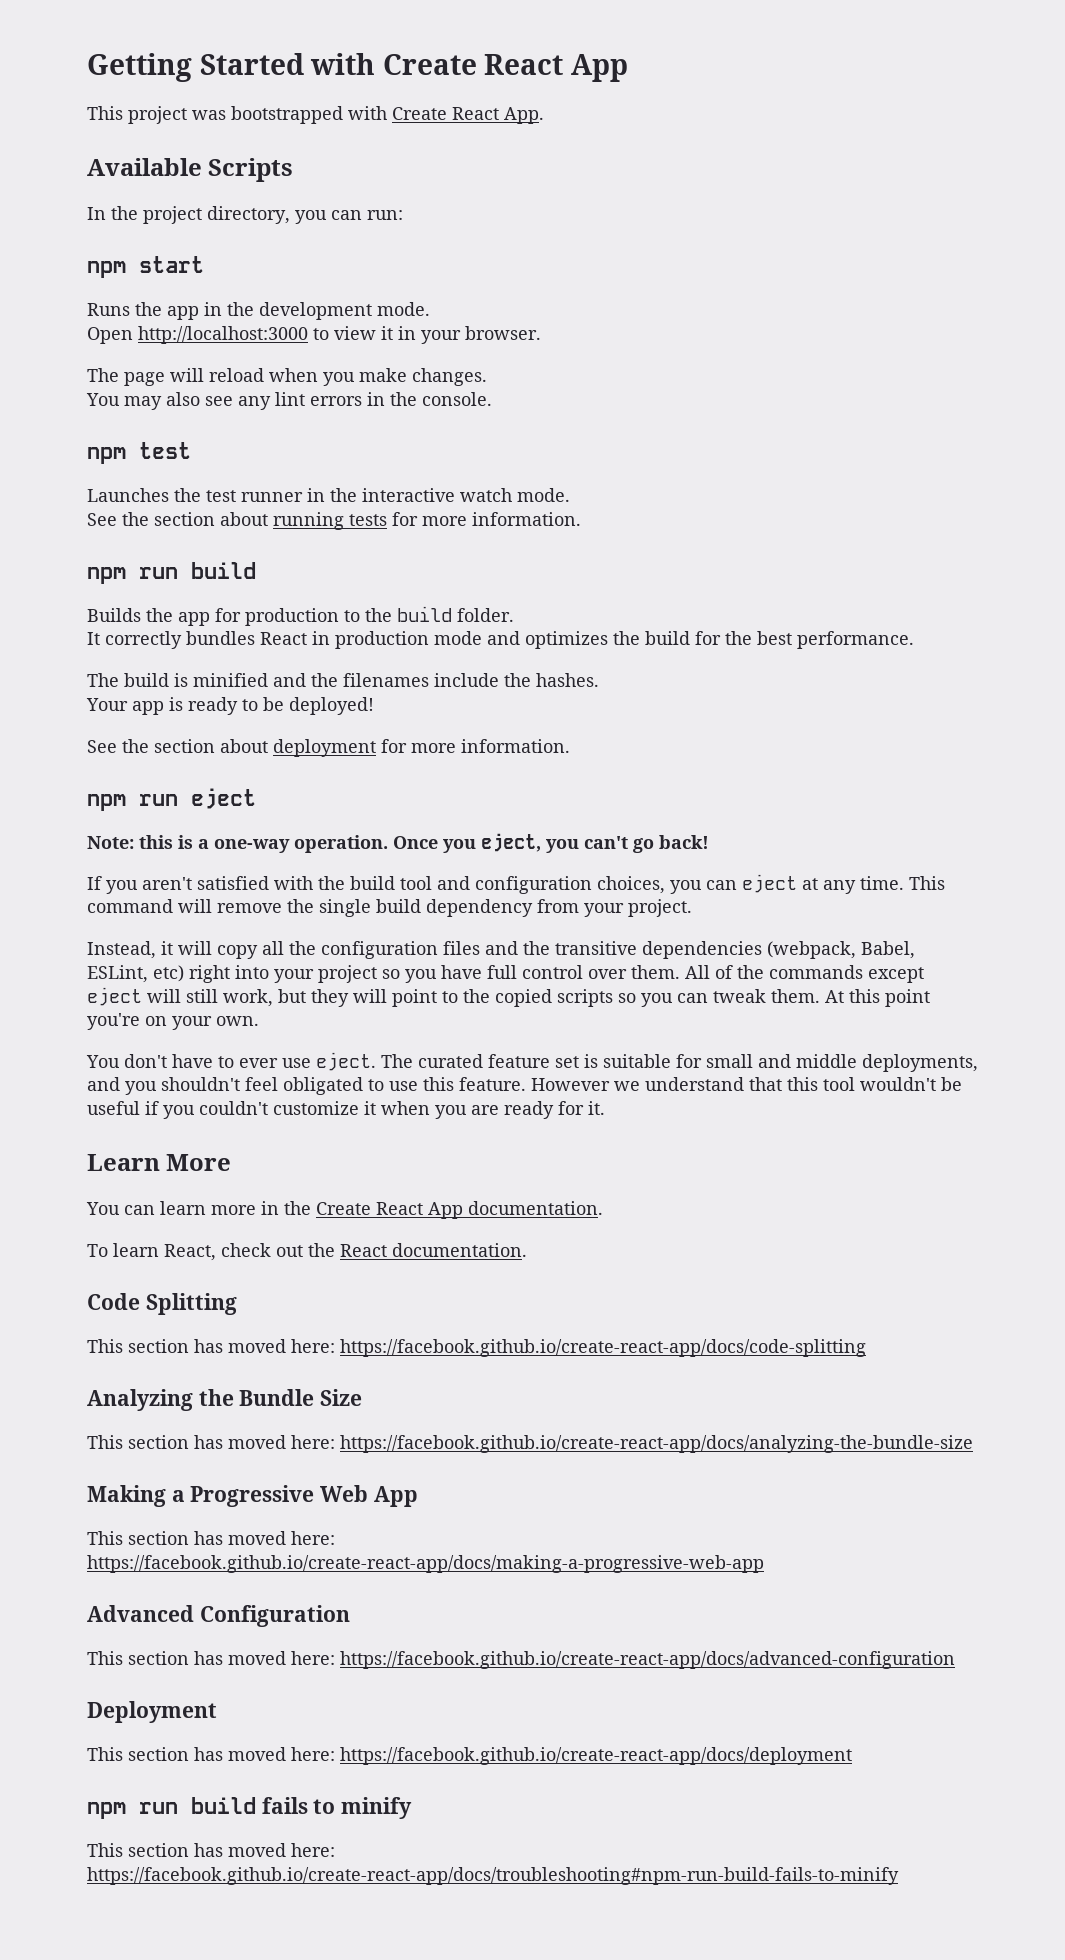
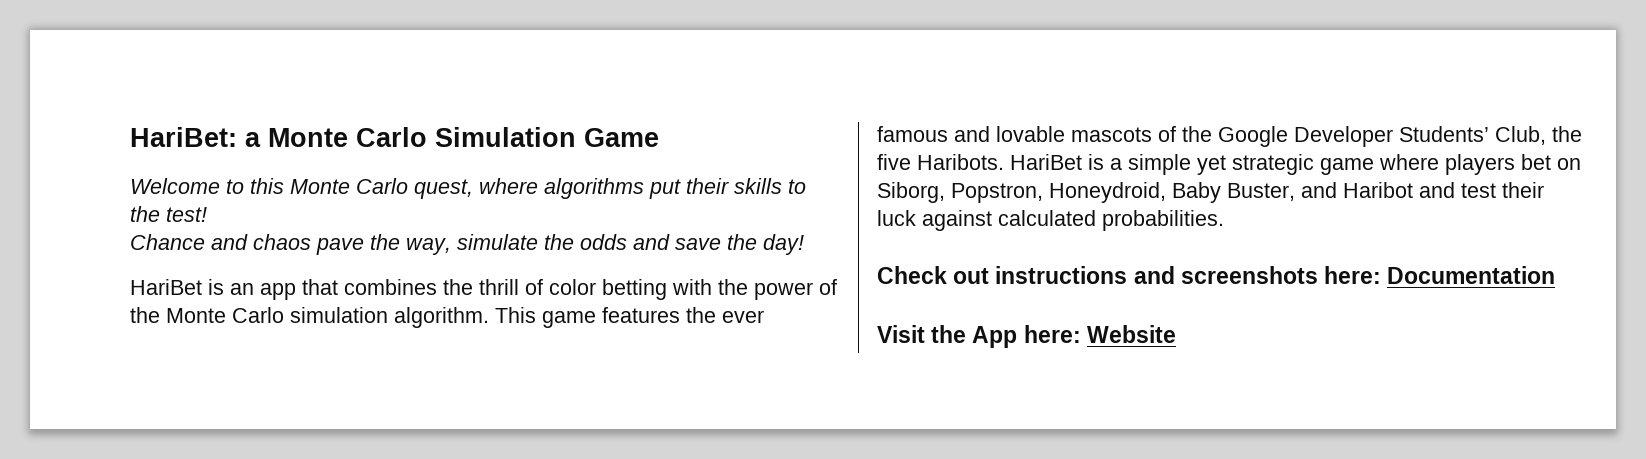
[87,53,628,82] [87,106,544,124] [87,158,294,182] [87,206,403,224] [87,256,204,278] [87,302,430,320] [87,326,541,344] [87,368,487,386] [86,392,492,410] [87,442,191,464] [87,488,570,502] [87,512,581,530] [87,562,256,584] [87,606,514,626] [87,631,914,649] [87,673,599,687] [86,697,374,715] [87,739,570,757] [87,788,256,811] [87,833,709,853] [87,874,945,894] [87,899,692,917] [87,941,915,959] [87,965,924,983] [87,987,930,1007] [87,1013,259,1030] [86,1052,978,1072] [87,1077,962,1095] [87,1101,605,1119] [87,1154,232,1171] [86,1201,603,1219] [87,1243,527,1261] [87,1293,237,1315] [87,1339,866,1357] [87,1389,363,1411] [87,1435,973,1453] [87,1485,418,1507] [87,1531,335,1545] [87,1555,764,1573] [87,1605,350,1627] [87,1651,955,1669] [87,1701,217,1723] [87,1747,852,1765] [87,1797,413,1819] [87,1843,335,1857] [87,1867,899,1885] Getting Started with Create React App // This project was bootstrapped with Create React App. // Available Scripts // In the project directory, you can run: // npm start // Runs the app in the development mode. // Open http://localhost:3000 to view it in your browser. // The page will reload when you make changes. // You may also see any lint errors in the console. // npm test // Launches the test runner in the interactive watch mode. // See the section about running tests for more information. // npm run build // Builds the app for production to the build folder. // It correctly bundles React in production mode and optimizes the build for the best performance. // The build is minified and the filenames include the hashes. // Your app is ready to be deployed! // See the section about deployment for more information. // npm run eject // Note: this is a one-way operation. Once you eject, you can't go back! // If you aren't satisfied with the build tool and configuration choices, you can eject at any time. This command will remove the single build dependency from your project. // Instead, it will copy all the configuration files and the transitive dependencies (webpack, Babel, ESLint, etc) right into your project so you have full control over them. All of the commands except eject will still work, but they will point to the copied scripts so you can tweak them. At this point you're on your own. // You don't have to ever use eject. The curated feature set is suitable for small and middle deployments, and you shouldn't feel obligated to use this feature. However we understand that this tool wouldn't be useful if you couldn't customize it when you are ready for it. // Learn More // You can learn more in the Create React App documentation. // To learn React, check out the React documentation. // Code Splitting // This section has moved here: https://facebook.github.io/create-react-app/docs/code-splitting // Analyzing the Bundle Size // This section has moved here: https://facebook.github.io/create-react-app/docs/analyzing-the-bundle-size // Making a Progressive Web App // This section has moved here: https://facebook.github.io/create-react-app/docs/making-a-progressive-web-app // Advanced Configuration // This section has moved here: https://facebook.github.io/create-react-app/docs/advanced-configuration // Deployment // This section has moved here: https://facebook.github.io/create-react-app/docs/deployment // npm run build fails to minify // This section has moved here: https://facebook.github.io/create-react-app/docs/troubleshooting#npm-run-build-fails-to-minify -> [130,127,659,147] [130,178,806,199] [130,206,207,222] [130,234,804,255] [130,279,837,300] [130,307,764,328] [877,126,1582,147] [877,154,1581,175] [877,182,1544,203] [877,210,1224,231] [877,266,1556,284] [877,325,1176,348] HariBet: a Monte Carlo Simulation Game // Welcome to this Monte Carlo quest, where algorithms put their skills to the test! // Chance and chaos pave the way, simulate the odds and save the day! // HariBet is an app that combines the thrill of color betting with the power of the Monte Carlo simulation algorithm. This game features the ever famous and lovable mascots of the Google Developer Students’ Club, the five Haribots. HariBet is a simple yet strategic game where players bet on Siborg, Popstron, Honeydroid, Baby Buster, and Haribot and test their luck against calculated probabilities. // Check out instructions and screenshots here: Documentation // Visit the App here: Website

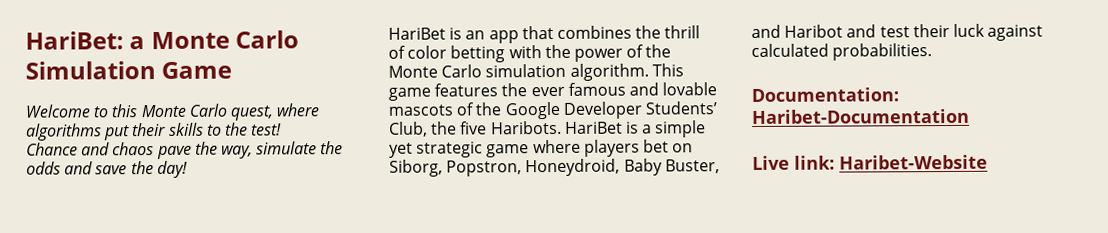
[877,266,1556,284] [877,325,1176,348] Check out instructions and screenshots here: Documentation // Visit the App here: Website -> [751,87,899,102] [751,108,970,124] [752,154,988,170] Documentation: Haribet-Documentation // Live link: Haribet-Website

